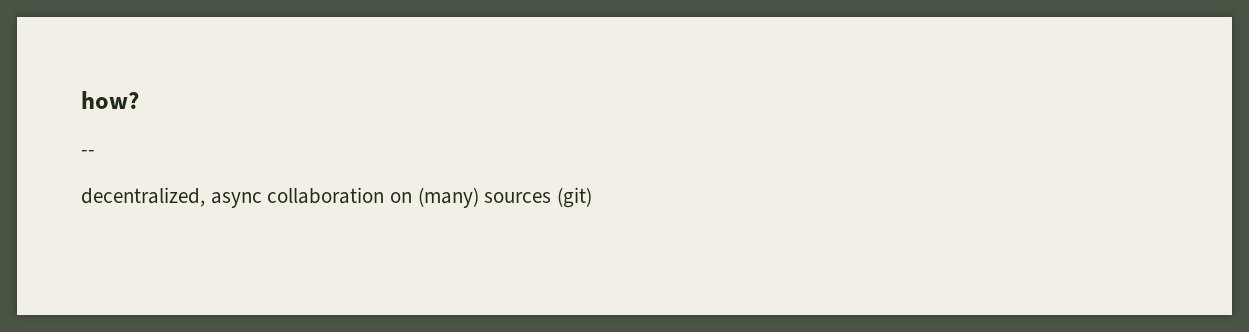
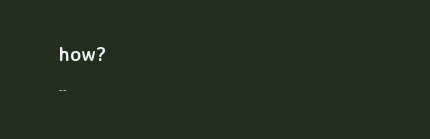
[81,187,593,208] // decentralized, async collaboration on (many) sources (git) -> (67, 92) none

